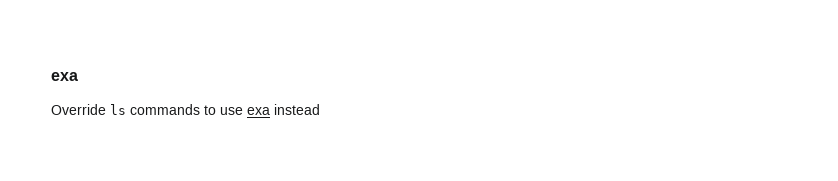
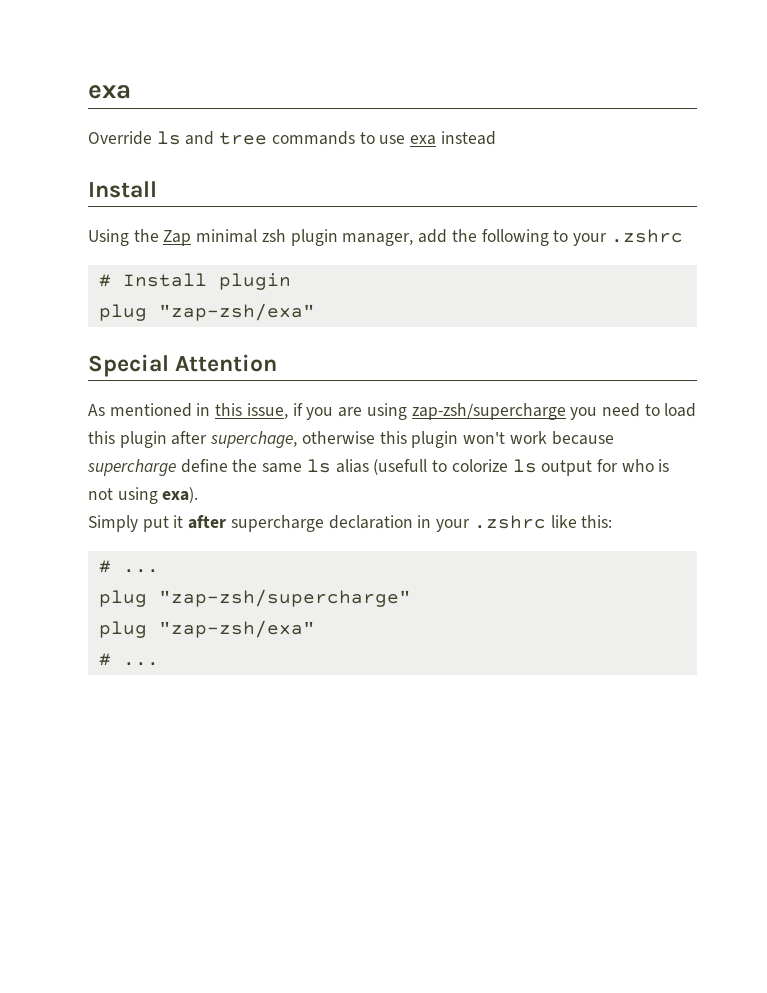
(126, 109) none -> [185,131,268,145] and tree
(320, 109) none -> [88,181,157,198] [88,229,683,246] [98,273,291,290] [98,303,315,321] [88,354,278,377] [88,403,697,420] [88,431,614,448] [87,459,670,476] [88,487,199,504] [88,515,613,532] [98,560,159,573] [98,589,411,607] [98,620,315,638] [98,653,159,666] // Install // Using the Zap minimal zsh plugin manager, add the following to your .zshrc // # Install plugin // plug "zap-zsh/exa" // Special Attention // As mentioned in this issue, if you are using zap-zsh/supercharge you need to load this plugin after superchage, otherwise this plugin won't work because supercharge define the same ls alias (usefull to colorize ls output for who is not using exa). // Simply put it after supercharge declaration in your .zshrc like this: // # ... // plug "zap-zsh/supercharge" // plug "zap-zsh/exa" // # ...

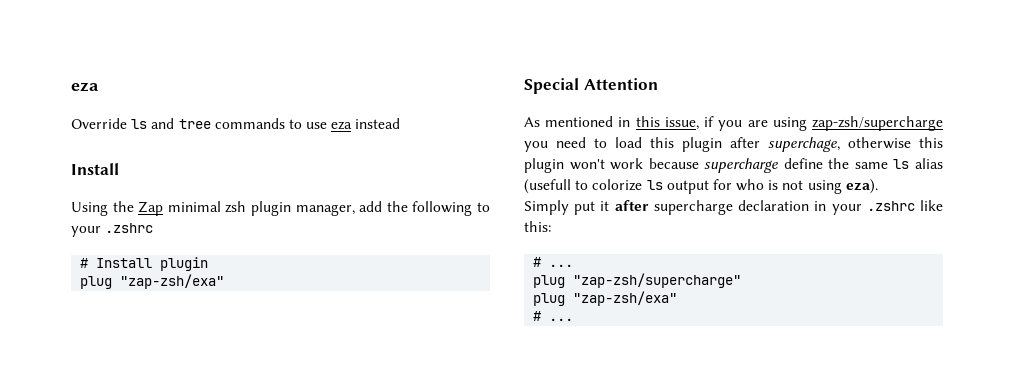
[88,85,131,99] exa -> [71,82,99,92] eza
[410,135,437,145] exa -> [331,121,353,130] eza
[162,487,199,503] exa). -> [845,179,878,194] eza).

